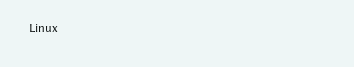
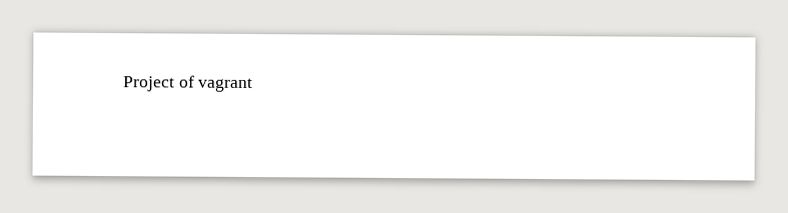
[29,24,58,33] Linux -> [123,75,254,93] Project of vagrant

